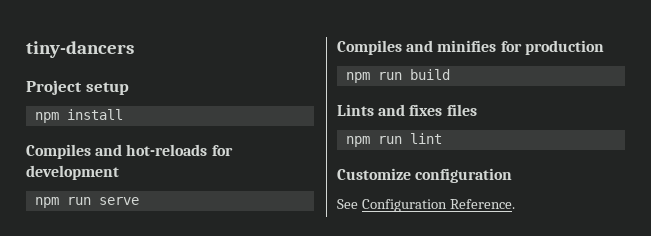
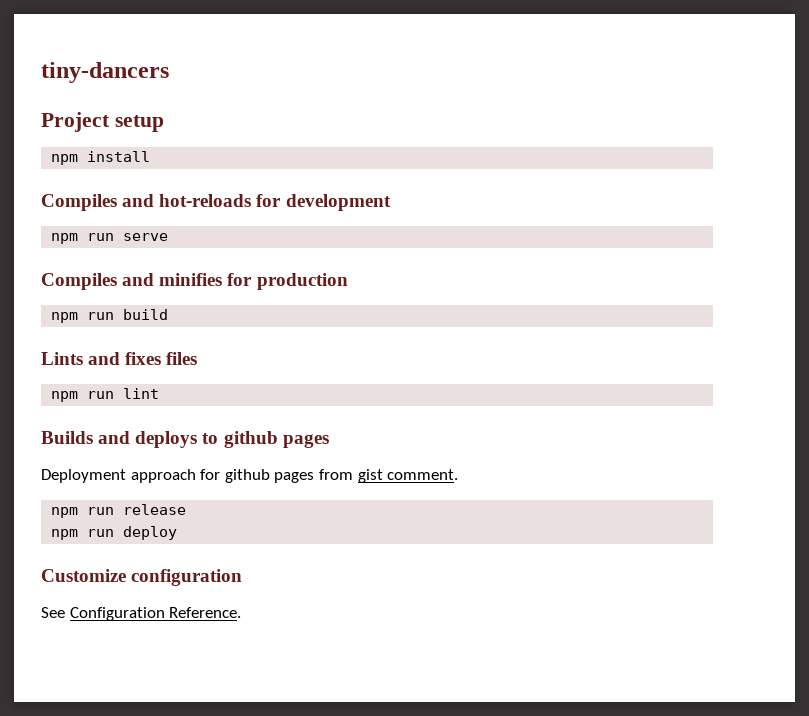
(442, 138) none -> [41,431,329,448] [41,469,459,483] [51,504,187,518] [51,526,178,540] // Builds and deploys to github pages // Deployment approach for github pages from gist comment. // npm run release // npm run deploy

